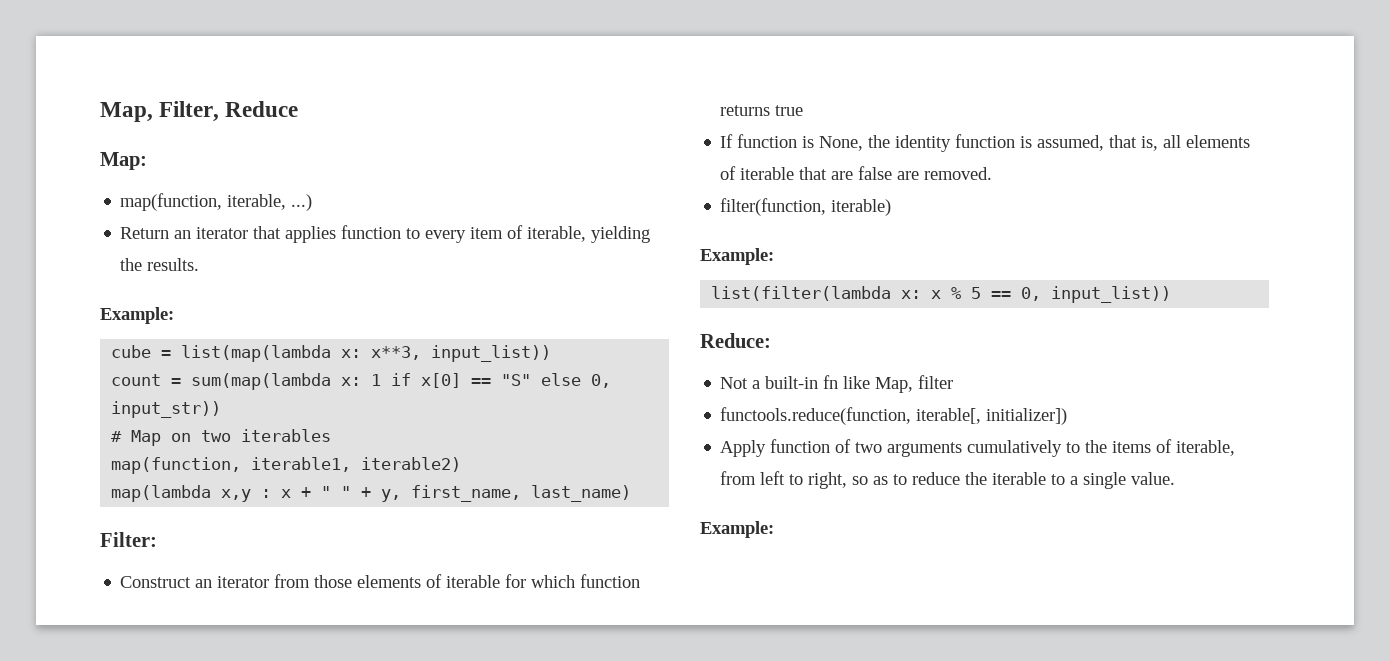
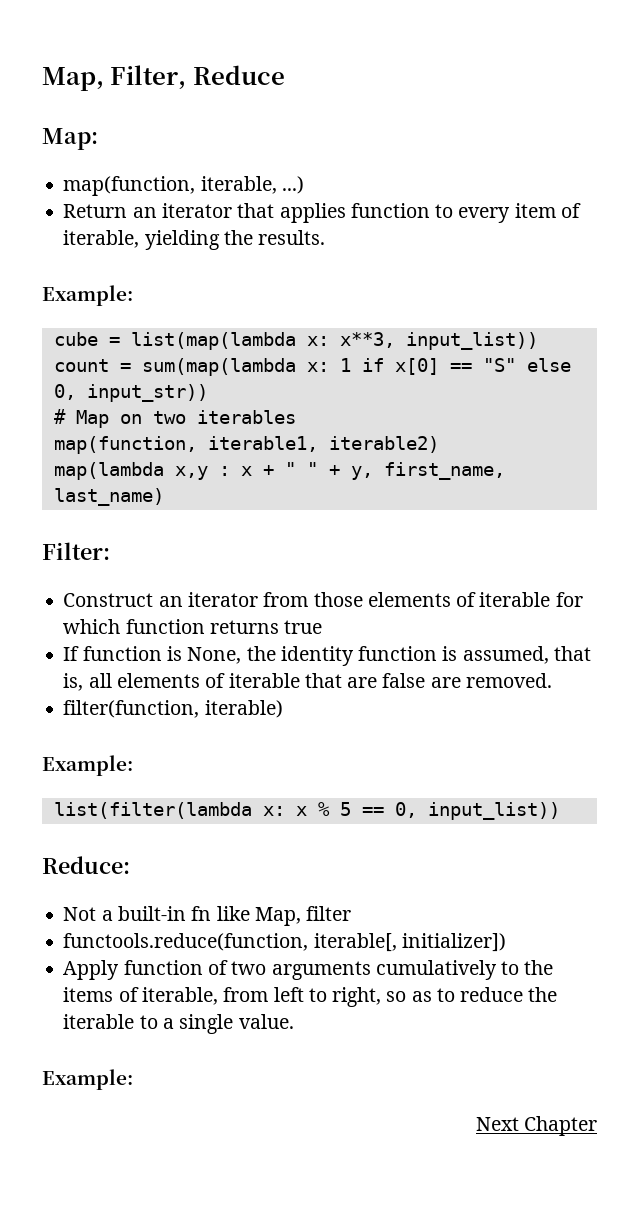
(774, 529) none -> [475,1116,597,1136] // Next Chapter

